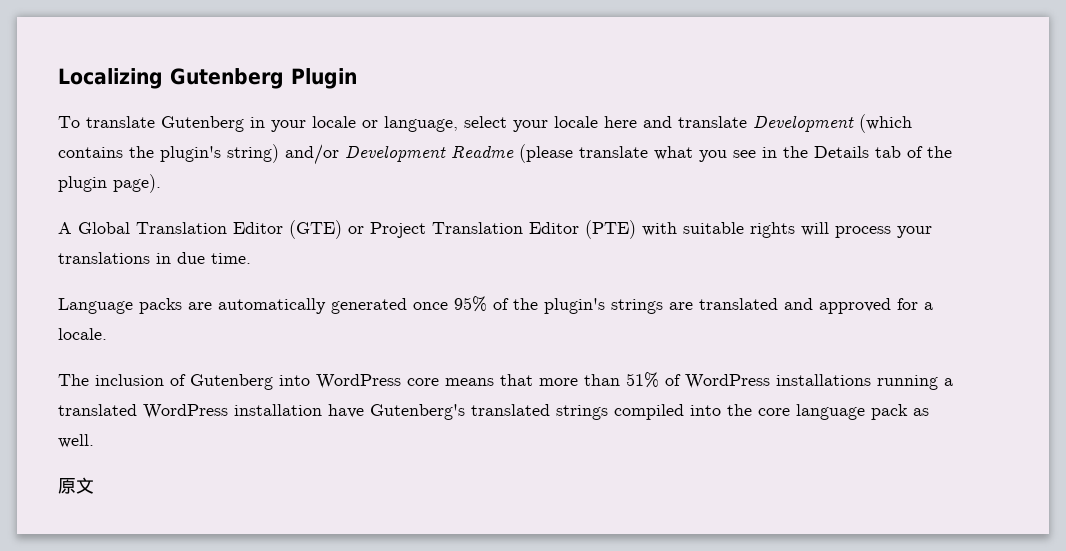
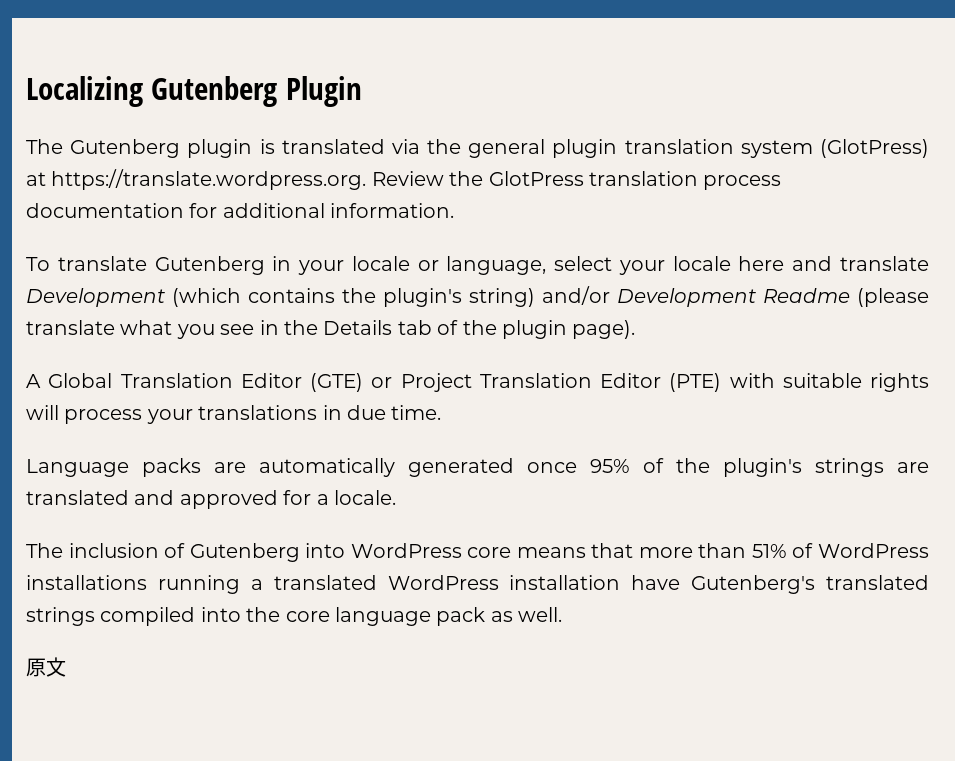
(357, 78) none -> [26,139,929,158] [26,169,782,190] [26,203,455,218] // The Gutenberg plugin is translated via the general plugin translation system (GlotPress) at https://translate.wordpress.org. Review the GlotPress translation process documentation for additional information.

